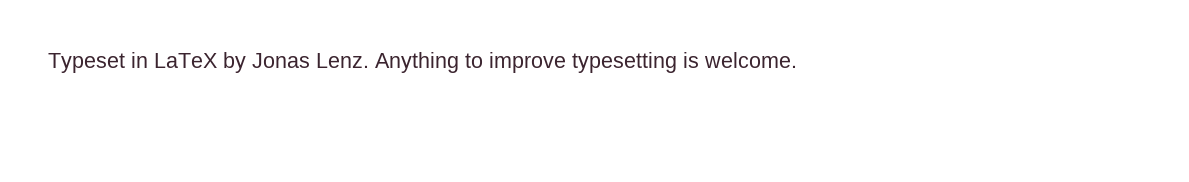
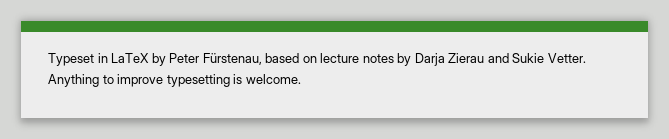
[252,53,369,68] Jonas Lenz. -> [169,53,586,66] Peter Fürstenau, based on lecture notes by Darja Zierau and Sukie Vetter.

